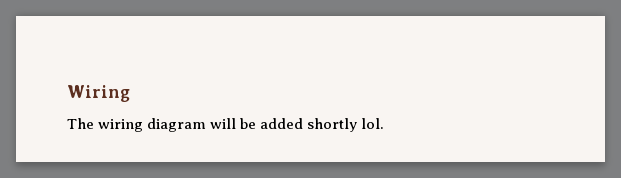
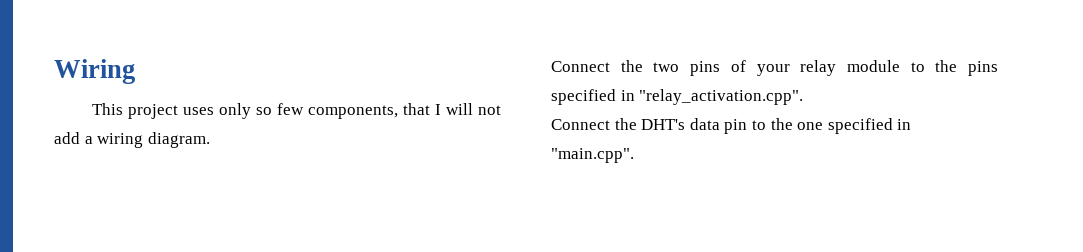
[67,118,385,132] The wiring diagram will be added shortly lol. -> [91,103,502,119] [54,132,210,148] [551,60,998,76] [551,89,804,105] [551,118,912,134] [551,148,634,163] This project uses only so few components, that I will not add a wiring diagram. // Connect the two pins of your relay module to the pins specified in "relay_activation.cpp". // Connect the DHT's data pin to the one specified in "main.cpp".

